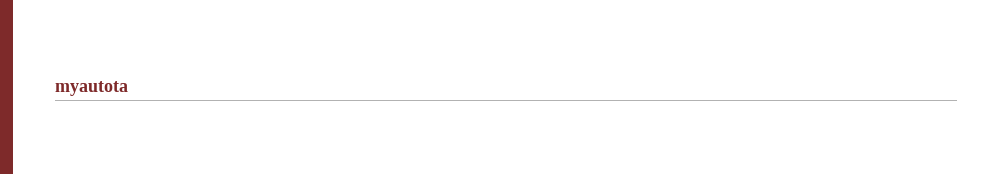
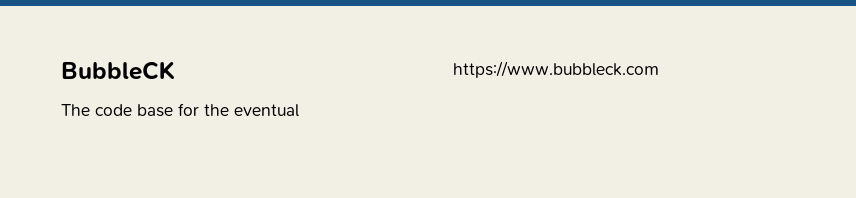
[55,81,128,96] myautota -> [61,61,175,80] [61,103,299,117] [453,61,659,78] BubbleCK // The code base for the eventual https://www.bubbleck.com

